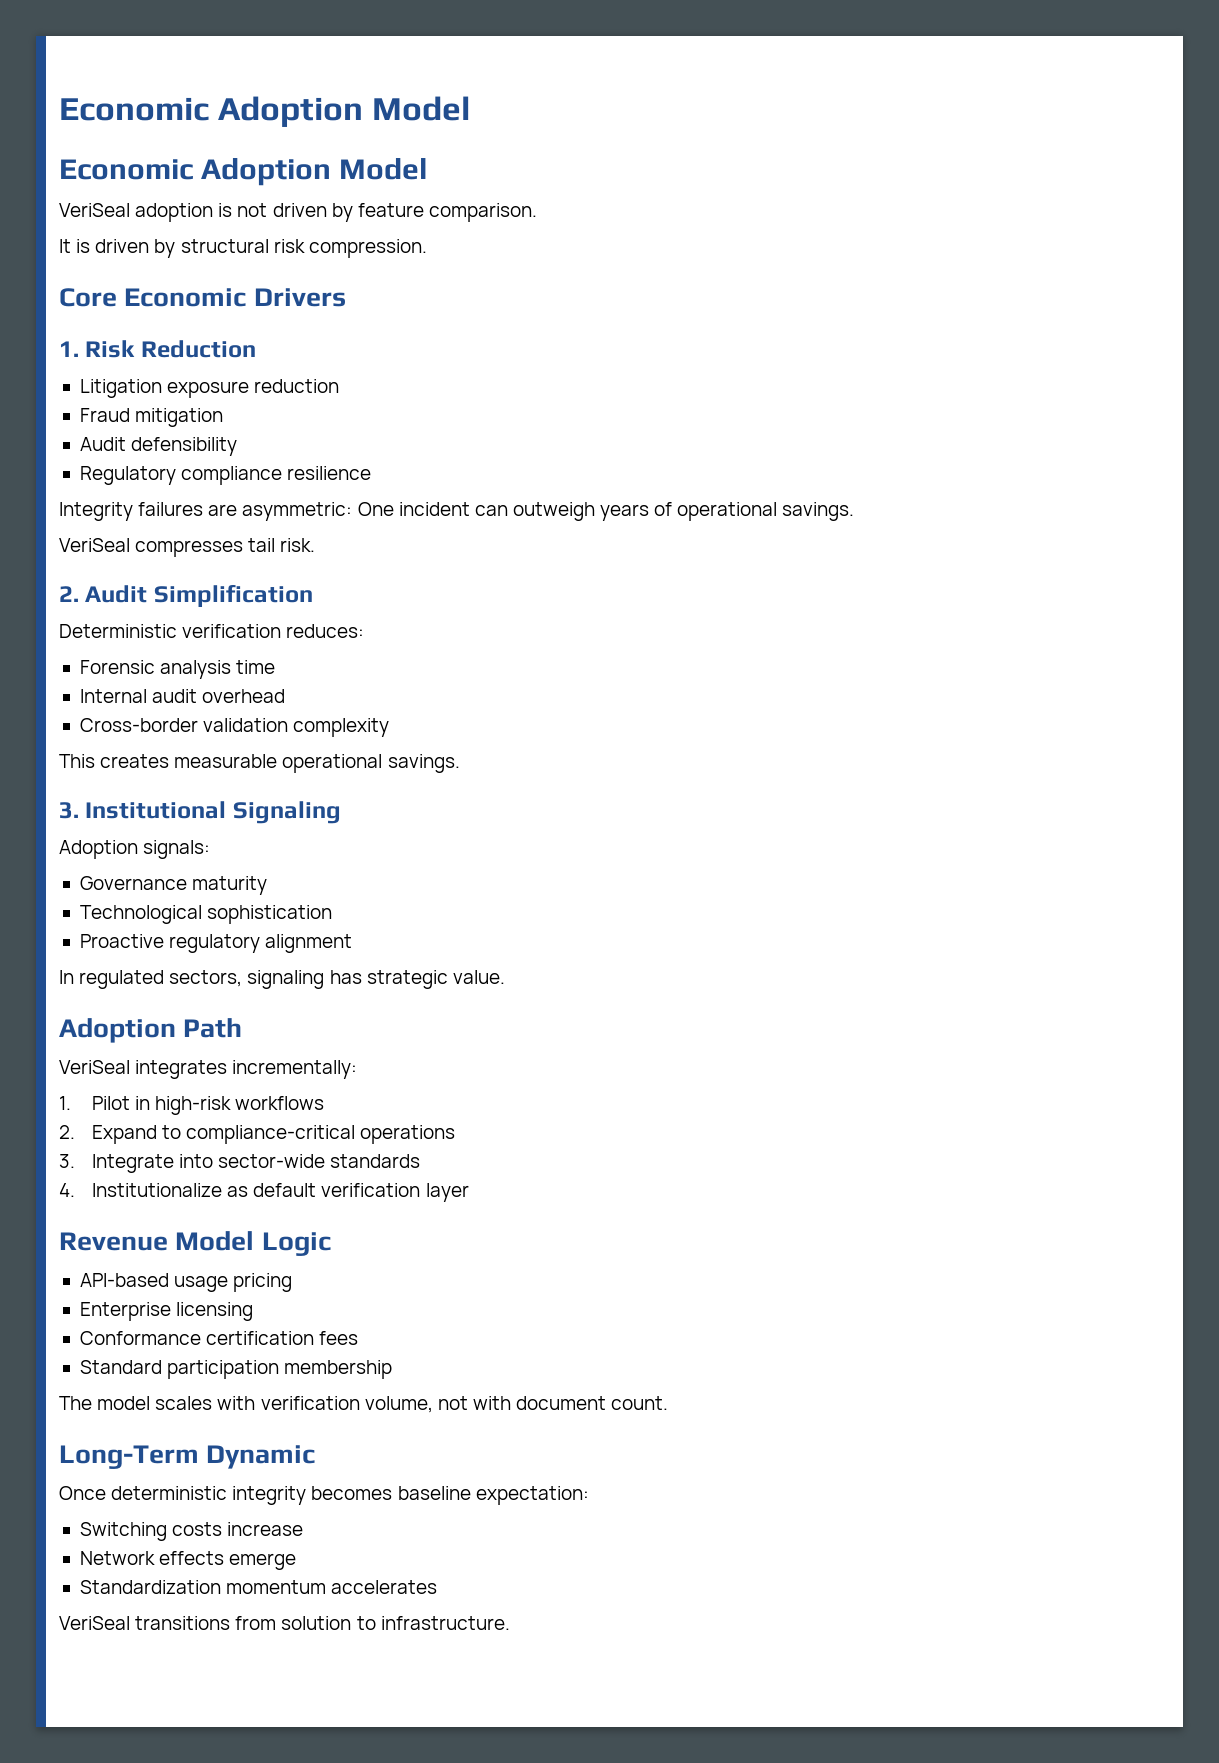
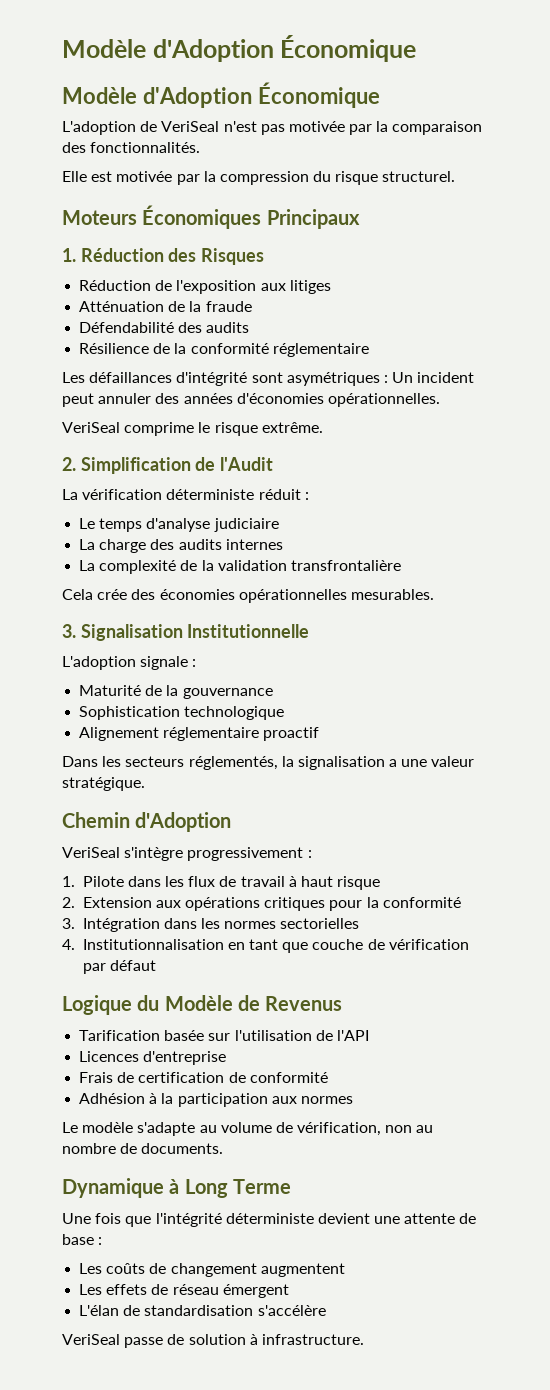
[59,96,471,127] [59,158,428,186] [59,203,537,222] [59,239,427,258] [59,288,346,307] [59,340,256,358] [79,379,340,398] [79,408,224,427] [79,437,238,456] [79,466,372,485] [59,502,855,521] [59,538,316,557] [59,584,313,607] [59,624,365,638] [79,660,276,679] [79,689,286,703] [79,718,390,737] [59,754,460,773] [59,801,341,824] [59,840,211,859] [79,876,268,895] [79,905,333,924] [79,934,353,953] [59,970,505,989] [59,1018,243,1043] [59,1060,358,1079] [59,1096,325,1115] [59,1125,456,1144] [59,1154,421,1173] [59,1183,469,1202] [59,1231,331,1256] [79,1273,293,1292] [79,1302,254,1321] [79,1331,359,1345] [79,1360,393,1379] [59,1396,669,1413] [59,1445,316,1469] [59,1486,589,1505] [79,1522,304,1541] [79,1551,297,1570] [79,1580,438,1594] [59,1616,376,1630] Economic Adoption Model // Economic Adoption Model // VeriSeal adoption is not driven by feature comparison. // It is driven by structural risk compression. // Core Economic Drivers // 1. Risk Reduction // Litigation exposure reduction // Fraud mitigation // Audit defensibility // Regulatory compliance resilience // Integrity failures are asymmetric: One incident can outweigh years of operational savings. // VeriSeal compresses tail risk. // 2. Audit Simplification // Deterministic verification reduces: // Forensic analysis time // Internal audit overhead // Cross-border validation complexity // This creates measurable operational savings. // 3. Institutional Signaling // Adoption signals: // Governance maturity // Technological sophistication // Proactive regulatory alignment // In regulated sectors, signaling has strategic value. // Adoption Path // VeriSeal integrates incrementally: // 1. Pilot in high-risk workflows // 2. Expand to compliance-critical operations // 3. Integrate into sector-wide standards // 4. Institutionalize as default verification layer // Revenue Model Logic // API-based usage pricing // Enterprise licensing // Conformance certification fees // Standard participation membership // The model scales with verification volume, not with document count. // Long-Term Dynamic // Once deterministic integrity becomes baseline expectation: // Switching costs increase // Network effects emerge // Standardization momentum accelerates // VeriSeal transitions from solution to -> [62,35,417,62] [62,82,380,108] [62,121,483,135] [62,142,201,153] [62,171,456,185] [62,205,360,229] [62,248,265,265] [79,280,331,294] [79,301,252,312] [79,322,250,333] [79,343,369,357] [62,372,475,386] [62,393,440,407] [62,422,323,436] [62,457,274,474] [62,489,309,500] [79,518,279,532] [79,539,283,553] [79,560,401,574] [62,589,434,603] [62,624,310,641] [62,656,197,670] [79,685,273,699] [79,706,285,720] [79,727,320,741] [62,756,475,770] [62,777,145,791] [62,812,232,832] [62,847,312,861] [62,876,381,890] [62,897,461,911] [62,918,360,932] [62,939,469,953] [82,960,156,974] [62,995,343,1015] [79,1030,369,1041] [79,1051,227,1065] [79,1072,328,1083] [79,1093,353,1107] [62,1122,434,1136] [62,1143,224,1154] [62,1178,291,1198] [62,1213,477,1227] [62,1234,103,1245] [79,1263,345,1277] [79,1284,289,1298] [79,1305,326,1316] [62,1334,258,1348] Modèle d'Adoption Économique // Modèle d'Adoption Économique // L'adoption de VeriSeal n'est pas motivée par la comparaison des fonctionnalités. // Elle est motivée par la compression du risque structurel. // Moteurs Économiques Principaux // 1. Réduction des Risques // Réduction de l'exposition aux litiges // Atténuation de la fraude // Défendabilité des audits // Résilience de la conformité réglementaire // Les défaillances d'intégrité sont asymétriques : Un incident peut annuler des années d'économies opérationnelles. // VeriSeal comprime le risque extrême. // 2. Simplification de l'Audit // La vérification déterministe réduit : // Le temps d'analyse judiciaire // La charge des audits internes // La complexité de la validation transfrontalière // Cela crée des économies opérationnelles mesurables. // 3. Signalisation Institutionnelle // L'adoption signale : // Maturité de la gouvernance // Sophistication technologique // Alignement réglementaire proactif // Dans les secteurs réglementés, la signalisation a une valeur stratégique. // Chemin d'Adoption // VeriSeal s'intègre progressivement : // 1. Pilote dans les flux de travail à haut risque // 2. Extension aux opérations critiques pour la conformité // 3. Intégration dans les normes sectorielles // 4. Institutionnalisation en tant que couche de vérification par défaut // Logique du Modèle de Revenus // Tarification basée sur l'utilisation de l'API // Licences d'entreprise // Frais de certification de conformité // Adhésion à la participation aux normes // Le modèle s'adapte au volume de vérification, non au nombre de documents. // Dynamique à Long Terme // Une fois que l'intégrité déterministe devient une attente de base : // Les coûts de changement augmentent // Les effets de réseau émergent // L'élan de standardisation s'accélère // VeriSeal passe de solution à

